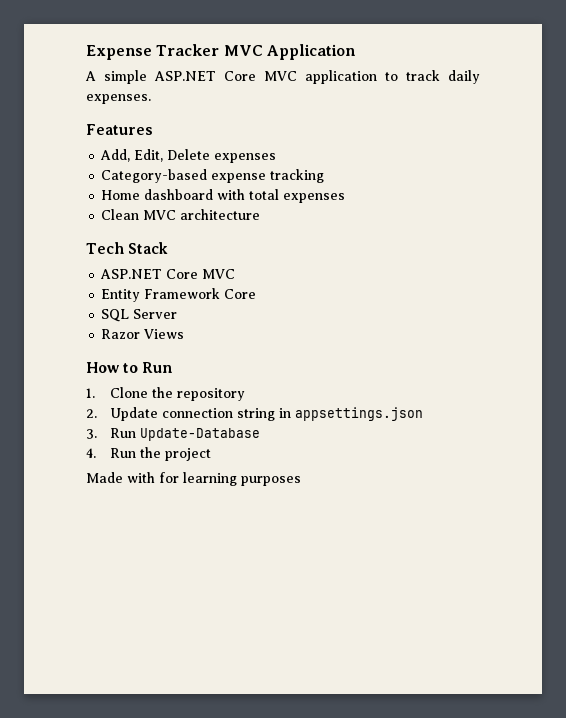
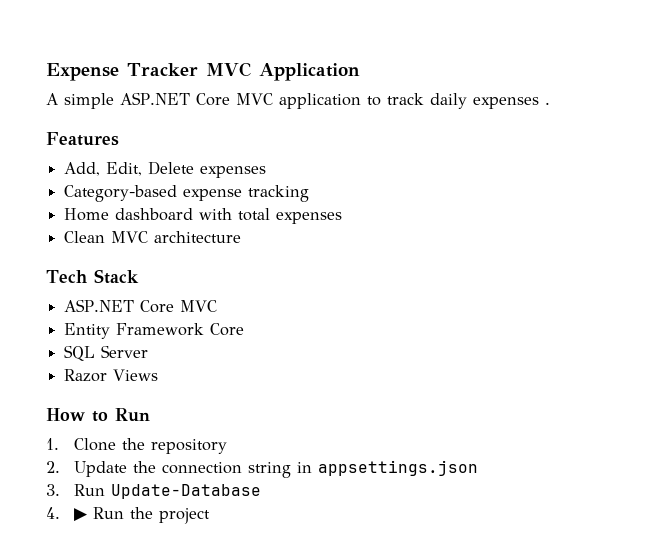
[86,94,151,104] expenses. -> [472,97,550,109] expenses .
(158, 414) none -> [133,461,157,473] the
(96, 453) none -> [74,508,89,522] ▶
[86,472,301,486] // Made with for learning purposes -> (211, 516) none

